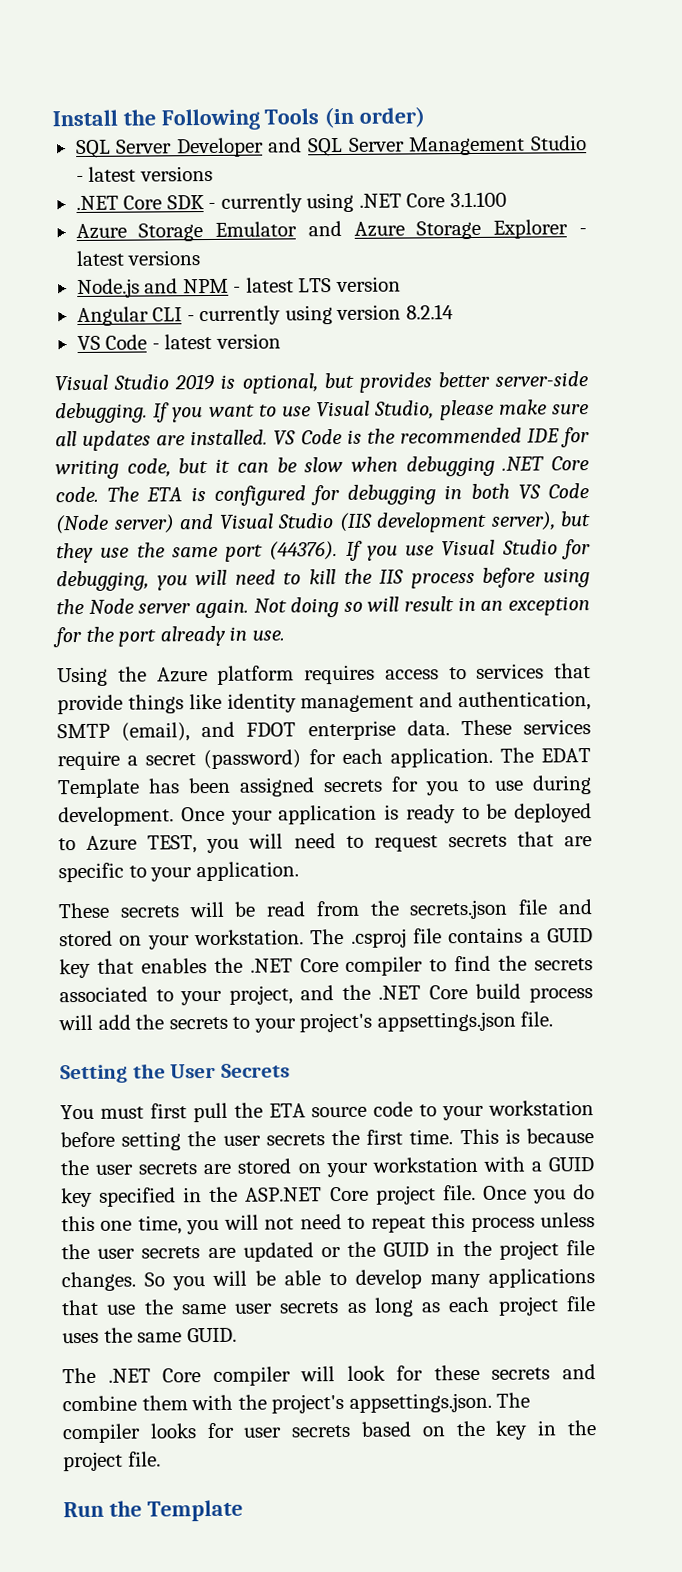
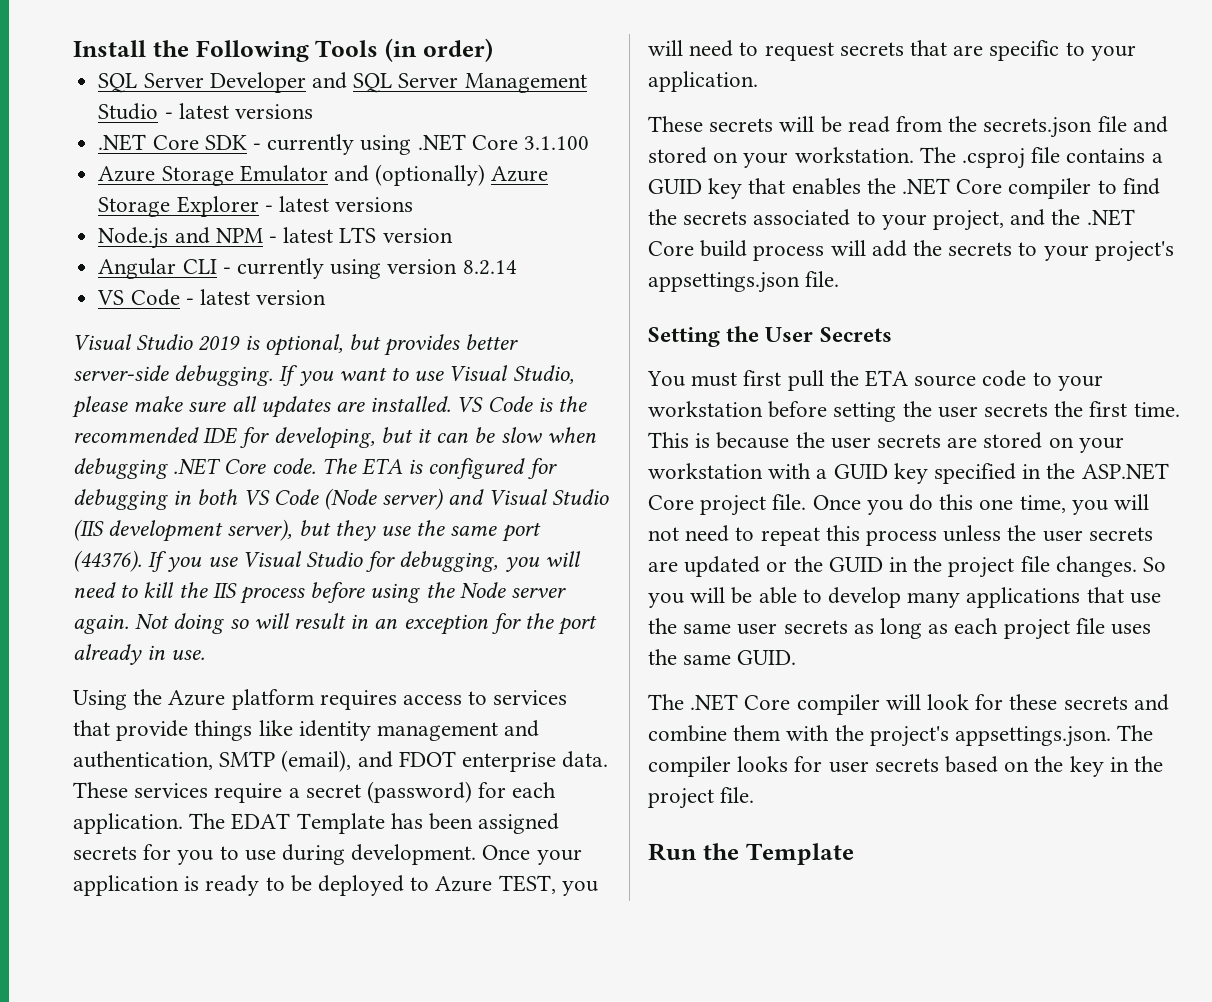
(342, 228) none -> [375,164,486,186] (optionally)
[55,458,171,480] writing code, -> [273,427,375,449] developing,

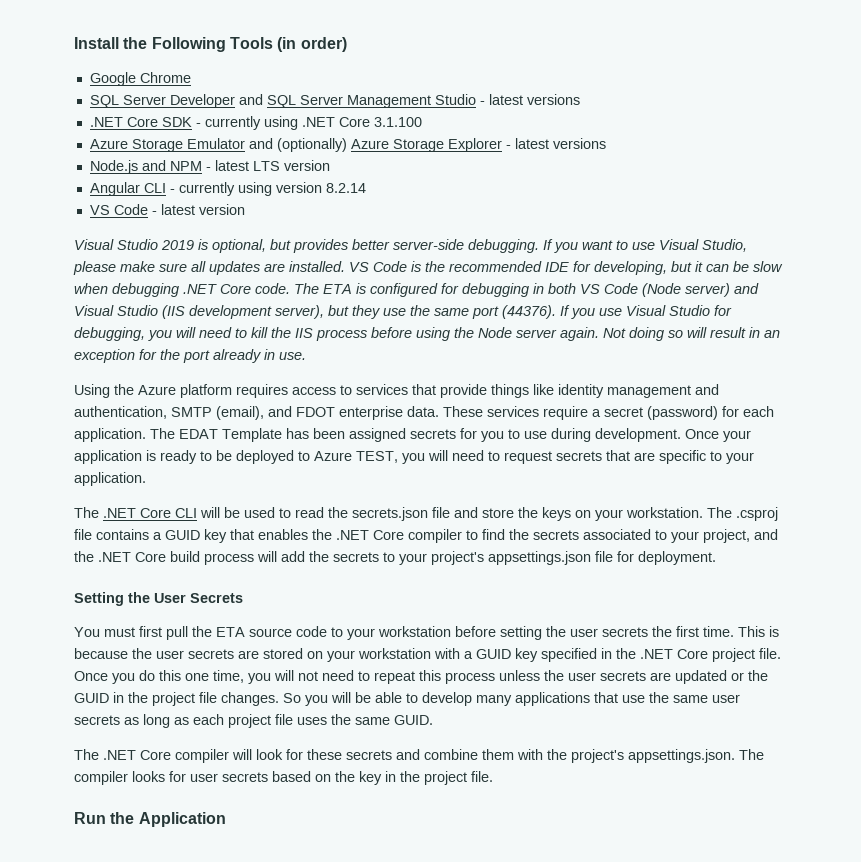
(493, 50) none -> [89,72,191,86] // Google Chrome
[648,116,943,133] These secrets will be read from -> [74,507,324,518] The .NET Core CLI will be used to read
[648,147,707,164] stored -> [482,507,571,521] store the keys
[805,271,840,287] file. -> [595,551,716,565] file for deployment.
[1081,463,1169,480] ASP.NET -> [640,649,673,659] .NET
[745,843,854,865] Template -> [138,812,226,827] Application

